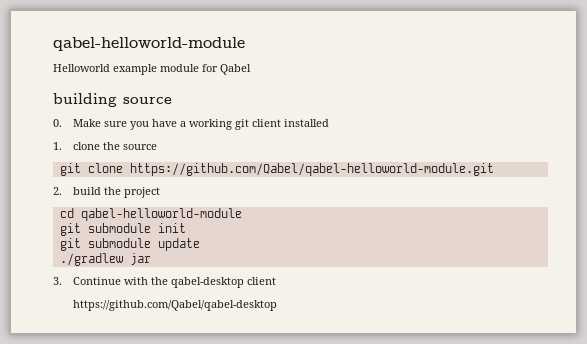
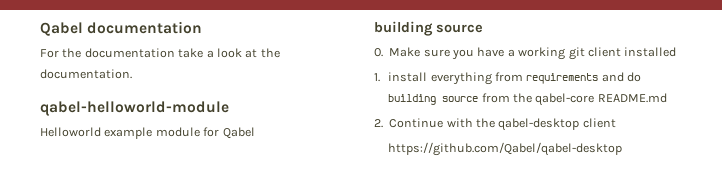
(53, 44) none -> [40,21,203,36] [40,48,280,58] [40,69,132,79] Qabel documentation // For the documentation take a look at the documentation. //
[73,142,158,150] [59,163,494,176] [53,187,161,198] [59,208,242,221] [59,223,186,236] [59,238,200,251] [59,253,151,266] [53,277,62,285] clone the source // git clone https://github.com/Qabel/qabel-helloworld-module.git // 2. build the project // cd qabel-helloworld-module // git submodule init // git submodule update // ./gradlew jar // 3. -> [388,72,641,85] [388,93,667,106] [374,119,383,128] install everything from requirements and do building source from the qabel-core README.md // 2.

